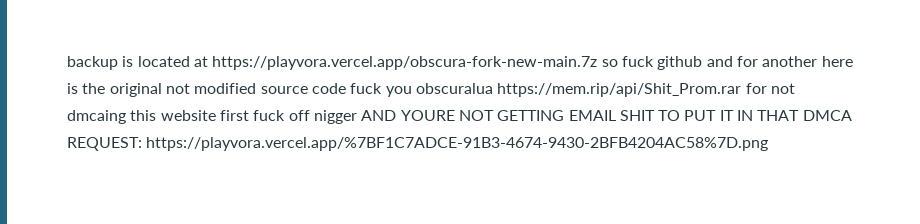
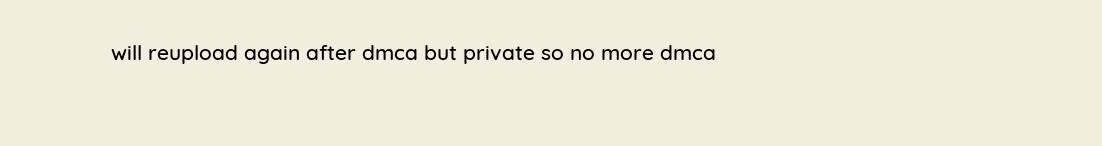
[67,56,853,70] [67,83,795,97] [67,110,852,124] [67,137,769,151] backup is located at https://playvora.vercel.app/obscura-fork-new-main.7z so fuck github and for another here is the original not modified source code fuck you obscuralua https://mem.rip/api/Shit_Prom.rar for not dmcaing this website first fuck off nigger AND YOURE NOT GETTING EMAIL SHIT TO PUT IT IN THAT DMCA REQUEST: https://playvora.vercel.app/%7BF1C7ADCE-91B3-4674-9430-2BFB4204AC58%7D.png -> [111,45,716,64] will reupload again after dmca but private so no more dmca

